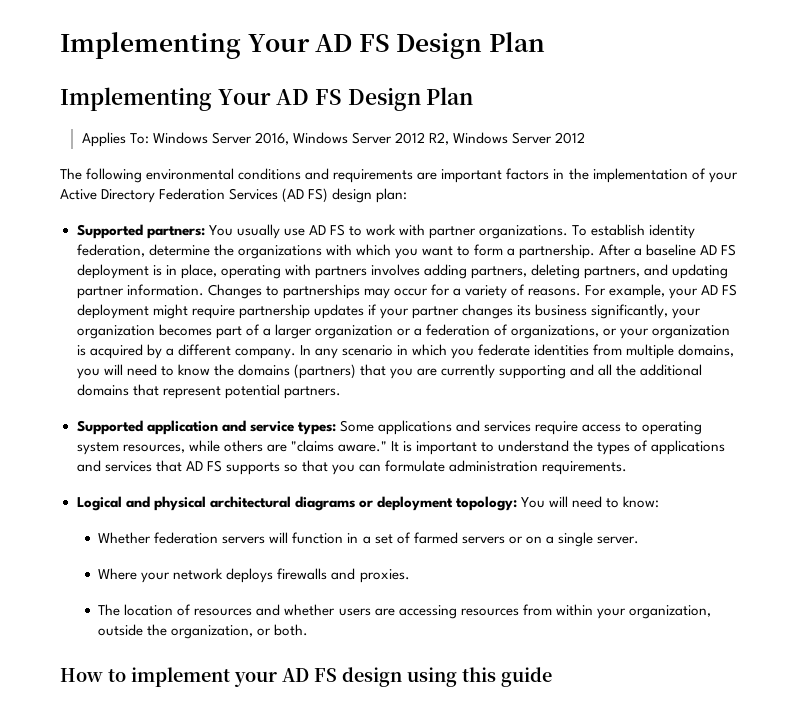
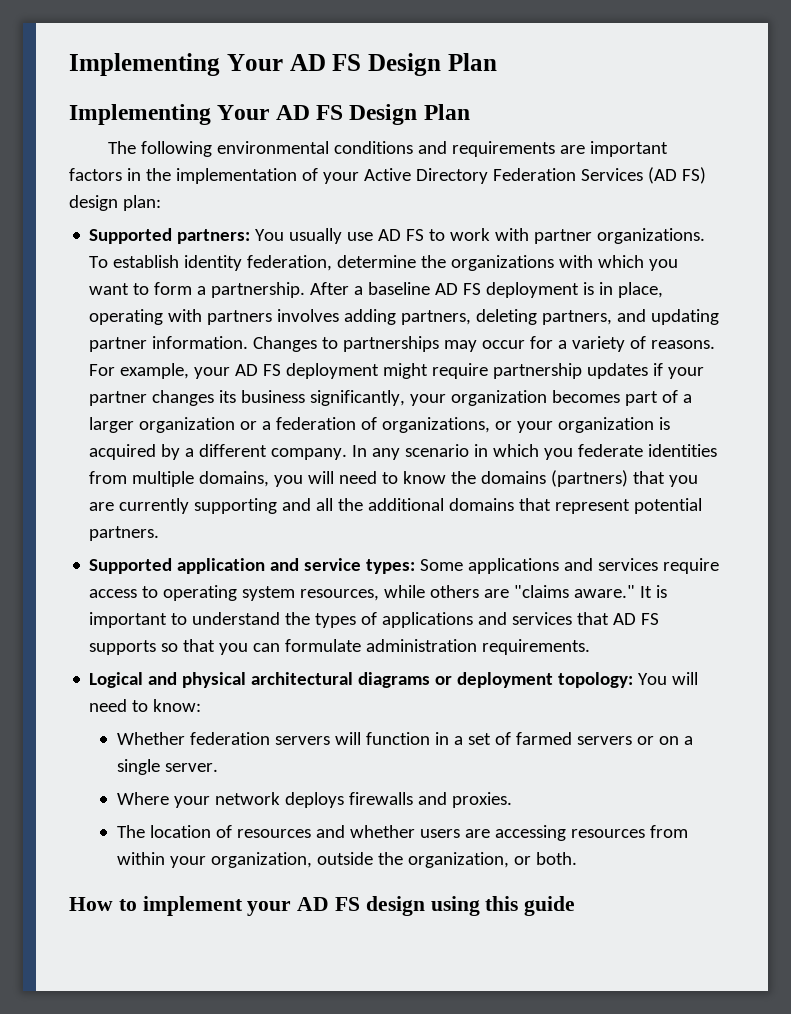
[81,132,586,147] // Applies To: Windows Server 2016, Windows Server 2012 R2, Windows Server 2012 -> (470, 112) none

